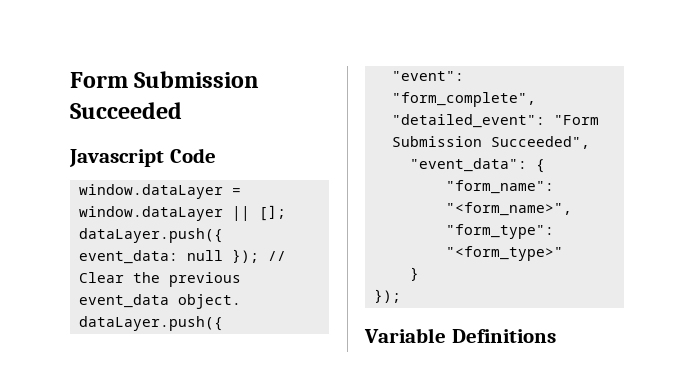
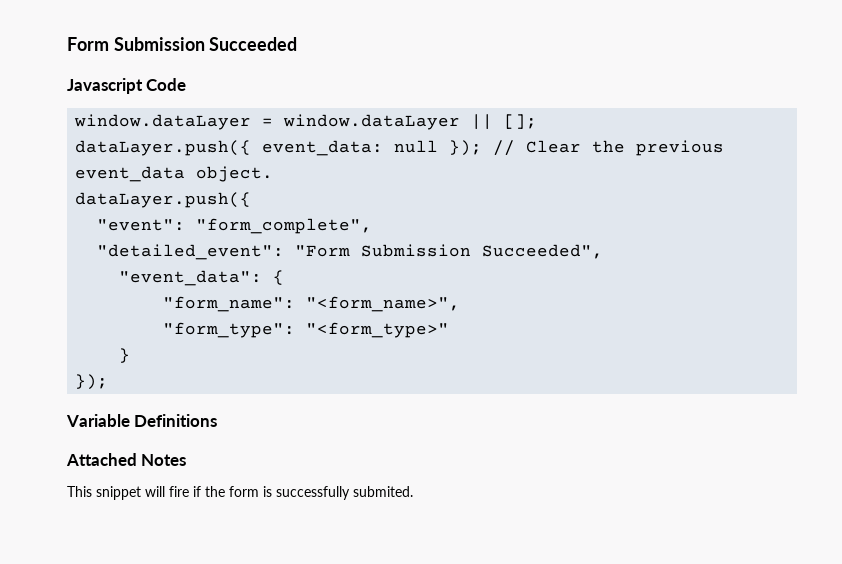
(556, 336) none -> [66,453,187,466] [67,486,413,500] // Attached Notes // This snippet will fire if the form is successfully submited.

